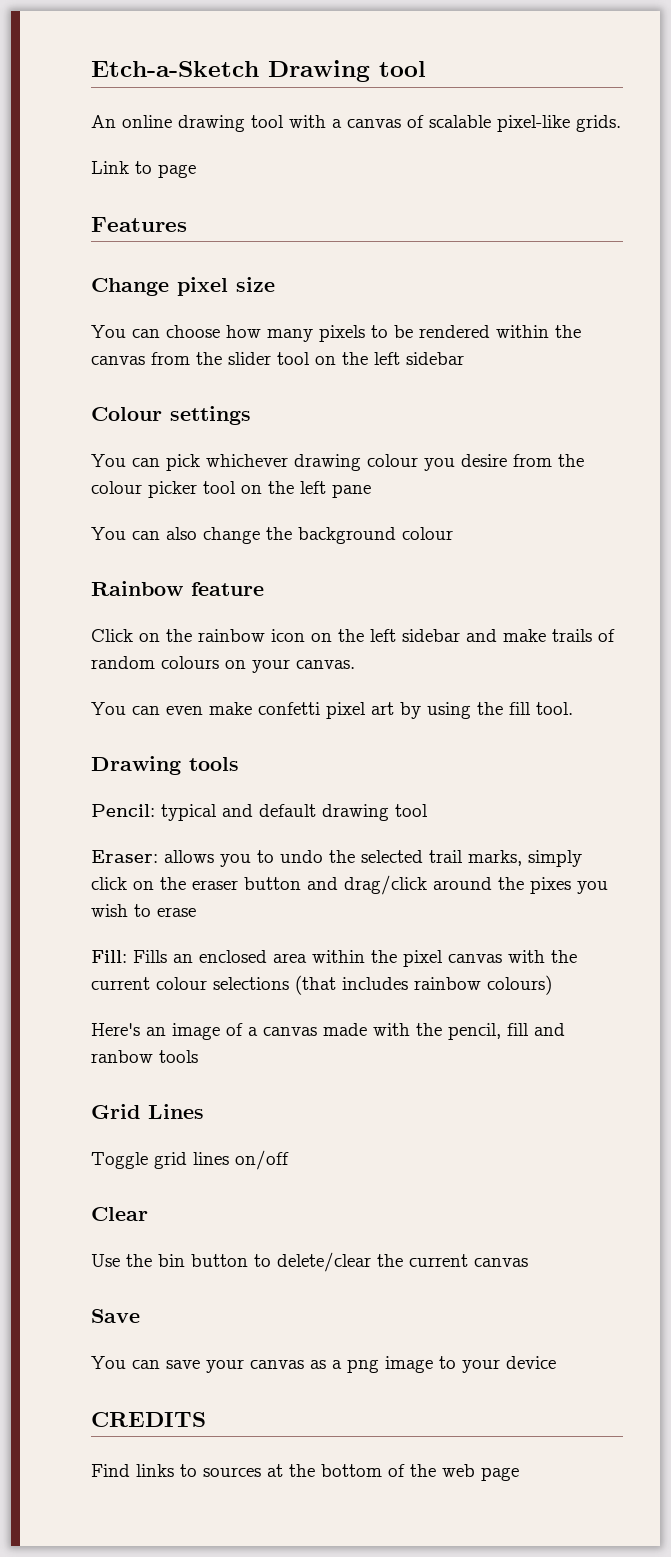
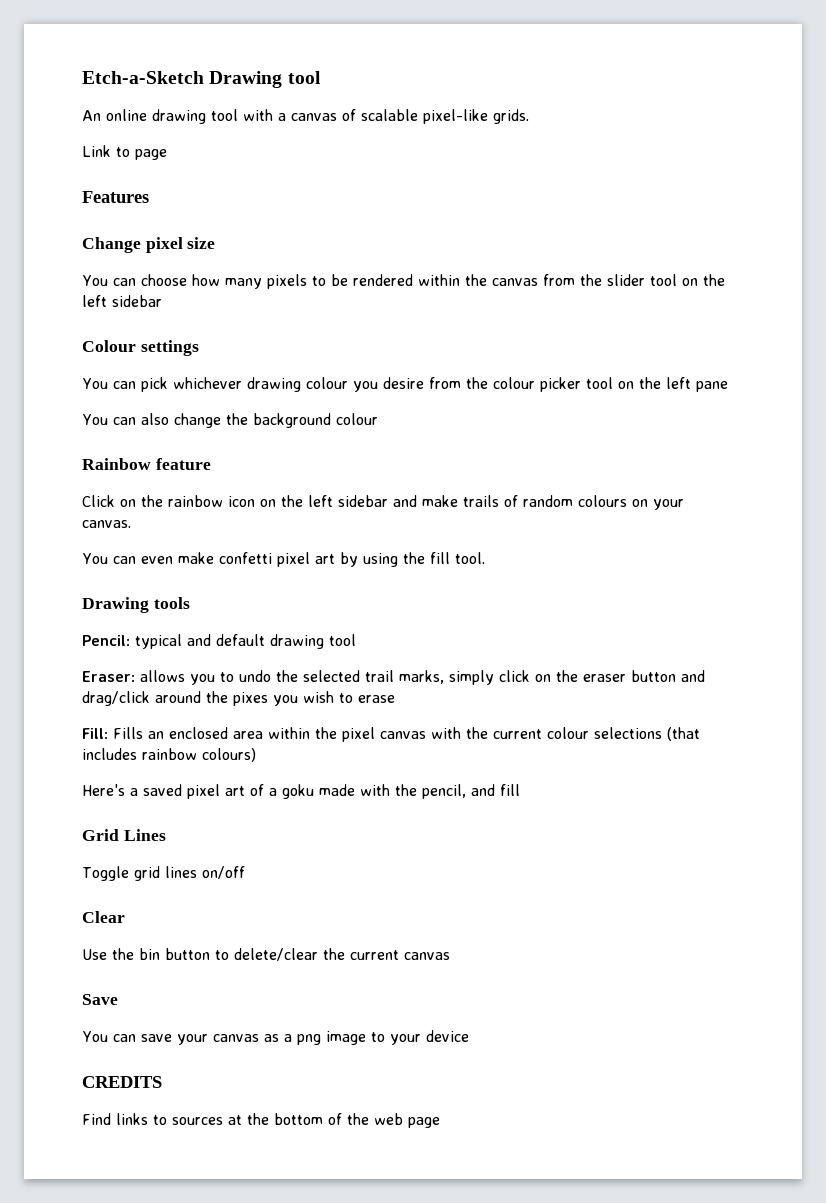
[146,1023,220,1040] an image -> [130,784,245,799] a saved pixel art
[263,1027,317,1036] canvas -> [282,784,314,799] goku
[507,1023,565,1036] [91,1050,198,1063] fill and ranbow tools -> [471,784,520,796] and fill

